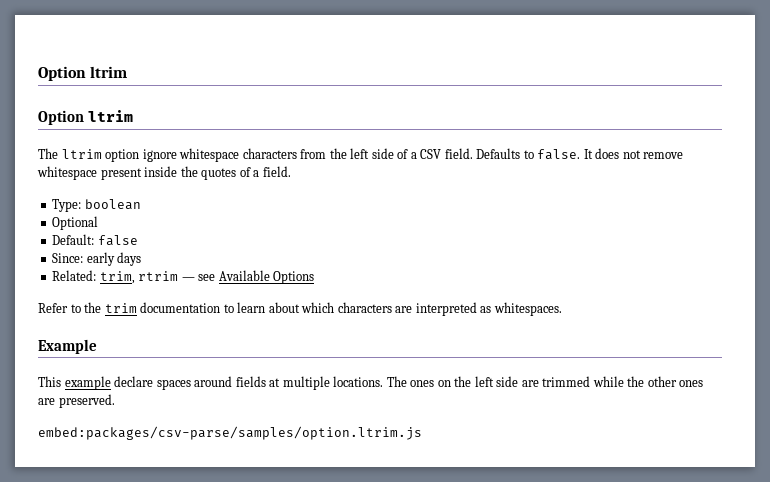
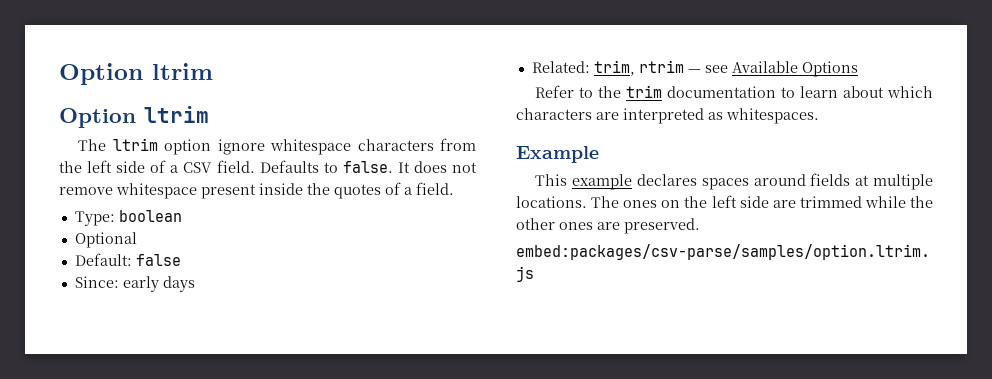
[114,376,154,387] declare -> [636,174,697,186] declares

